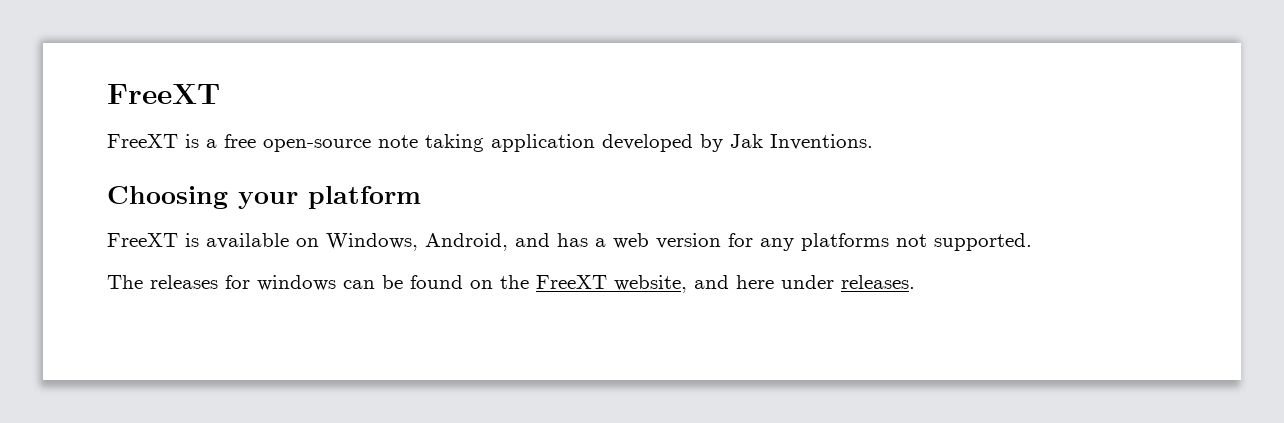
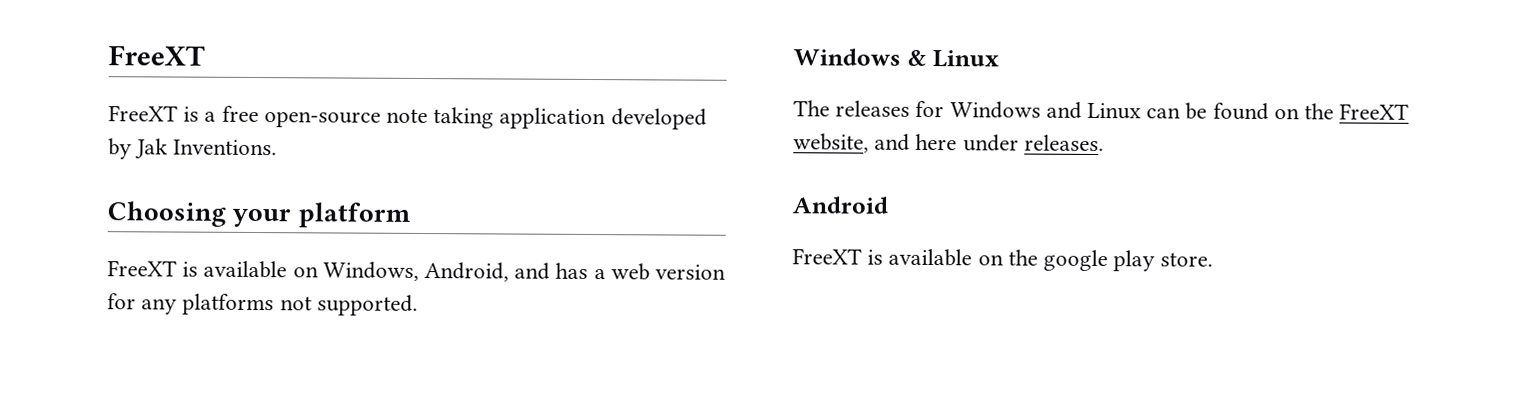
(1032, 242) none -> [793,48,999,68] // Windows & Linux
[257,275,336,291] windows -> [949,101,1142,120] Windows and Linux
(915, 282) none -> [792,196,889,214] [792,248,1214,272] // Android // FreeXT is available on the google play store.

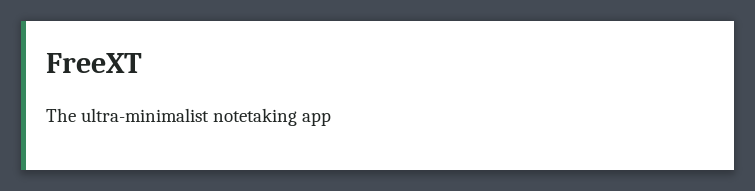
[108,105,707,130] [108,138,278,160] [107,201,411,228] [107,260,727,282] [107,293,418,316] [793,48,999,68] [793,100,1410,121] [793,133,1104,153] [792,196,889,214] [792,248,1214,272] FreeXT is a free open-source note taking application developed by Jak Inventions. // Choosing your platform // FreeXT is available on Windows, Android, and has a web version for any platforms not supported. // Windows & Linux // The releases for Windows and Linux can be found on the FreeXT website, and here under releases. // Android // FreeXT is available on the google play store. -> [46,108,332,126] The ultra-minimalist notetaking app

